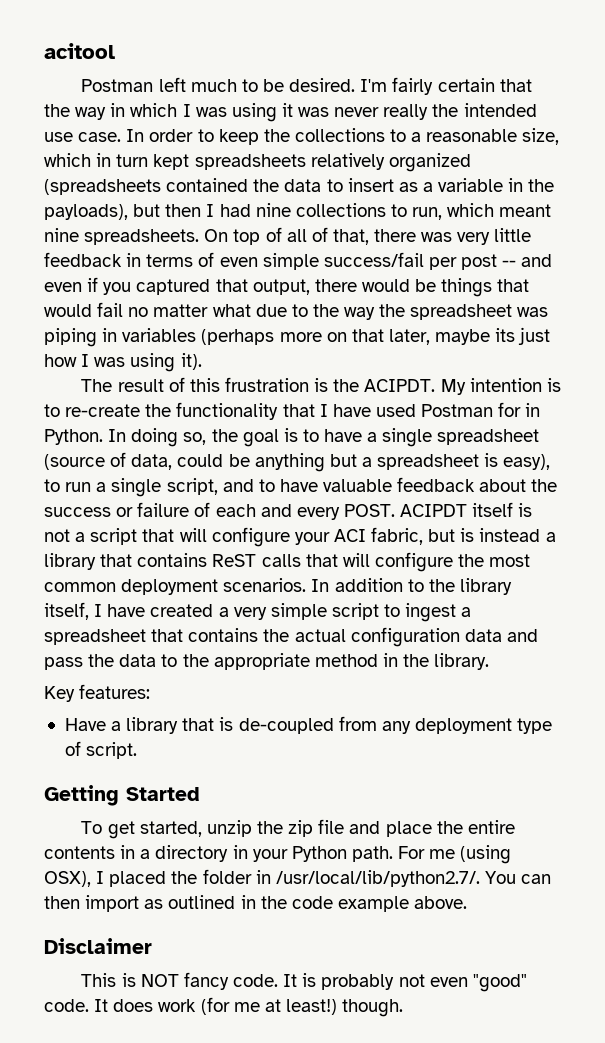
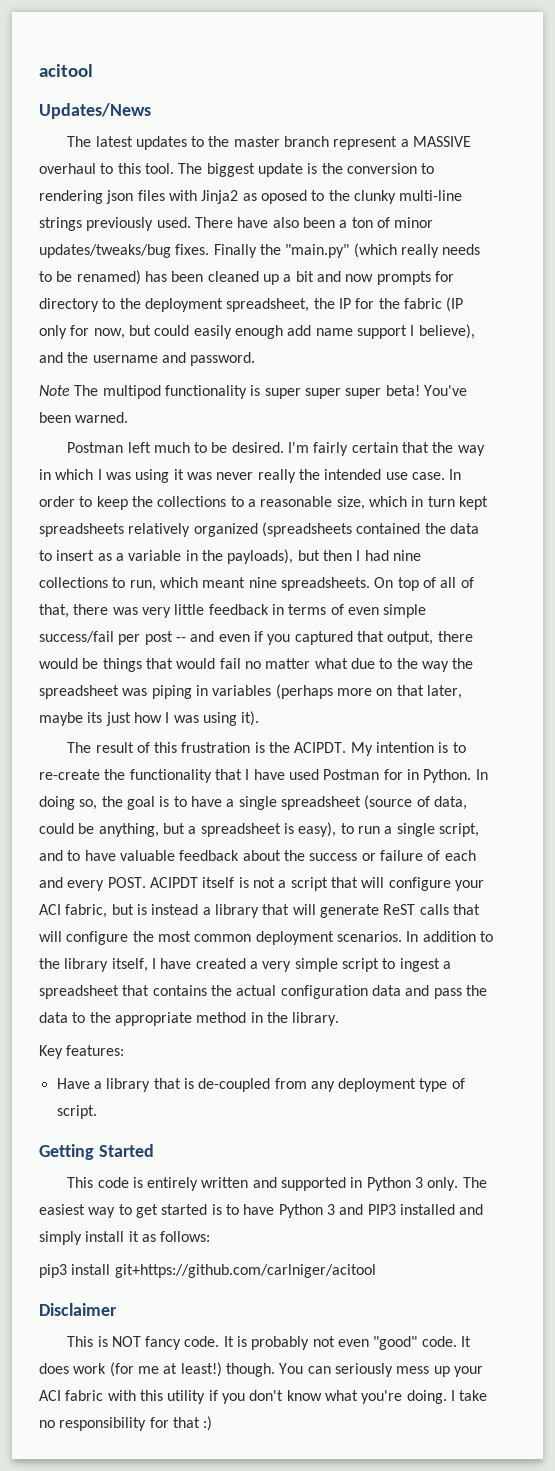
(115, 51) none -> [39,103,151,119] [67,136,472,150] [39,163,435,177] [39,190,463,204] [39,217,434,231] [39,243,481,258] [39,270,454,285] [39,297,464,312] [39,324,475,339] [39,352,256,366] [39,385,467,399] [39,412,129,423] // Updates/News // The latest updates to the master branch represent a MASSIVE overhaul to this tool. The biggest update is the conversion to rendering json files with Jinja2 as oposed to the clunky multi-line strings previously used. There have also been a ton of minor updates/tweaks/bug fixes. Finally the "main.py" (which really needs to be renamed) has been cleaned up a bit and now prompts for directory to the deployment spreadsheet, the IP for the fabric (IP only for now, but could easily enough add name support I believe), and the username and password. // Note The multipod functionality is super super super beta! You've been warned.
[254,453,325,472] anything -> [98,823,159,837] anything,
[137,553,208,567] contains -> [292,904,379,918] will generate
[81,819,515,839] [44,845,512,864] [44,869,552,887] [44,895,468,912] To get started, unzip the zip file and place the entire contents in a directory in your Python path. For me (using OSX), I placed the folder in /usr/local/lib/python2.7/. You can then import as outlined in the code example above. -> [67,1177,487,1191] [39,1204,484,1218] [39,1231,211,1245] [39,1264,376,1278] This code is entirely written and supported in Python 3 only. The easiest way to get started is to have Python 3 and PIP3 installed and simply install it as follows: // pip3 install git+https://github.com/carlniger/acitool
(404, 1008) none -> [279,1363,483,1377] [39,1390,488,1404] [39,1416,213,1431] You can seriously mess up your ACI fabric with this utility if you don't know what you're doing. I take no responsibility for that :)

